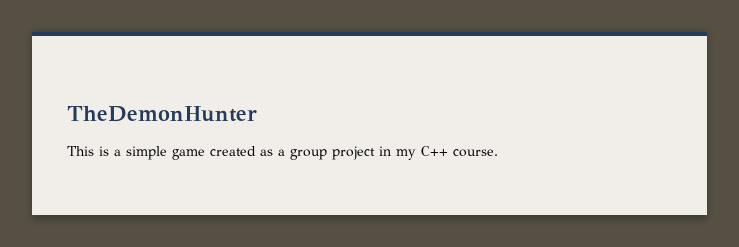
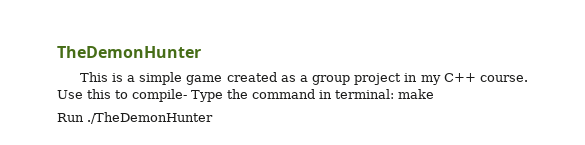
(498, 153) none -> [57,89,434,102] [57,112,213,124] Use this to compile- Type the command in terminal: make // Run ./TheDemonHunter

